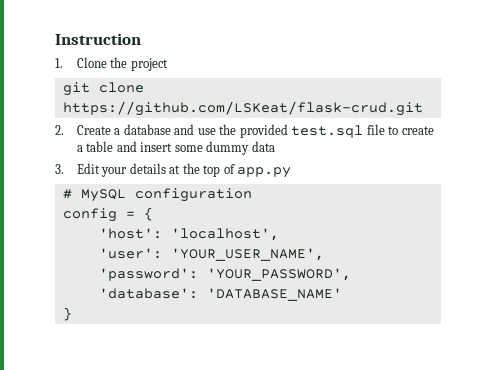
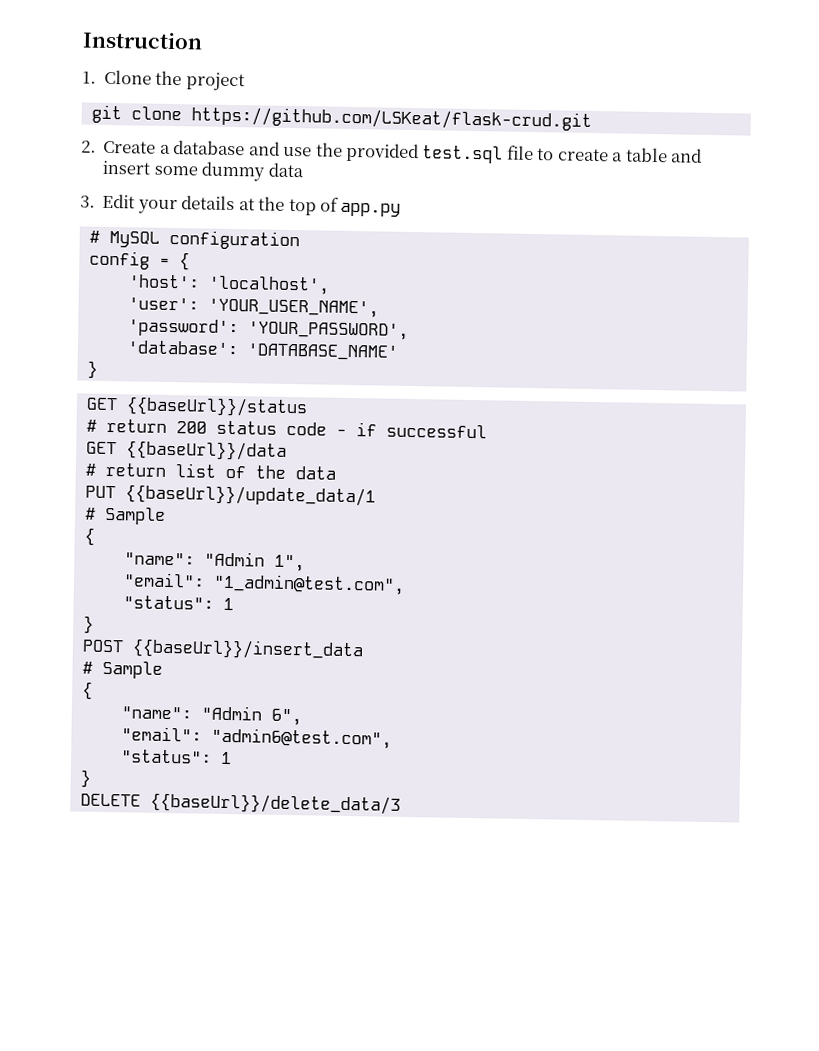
(72, 314) none -> [85,396,308,418] [85,418,487,439] [85,440,287,461] [84,462,336,480] [84,484,376,507] [84,506,166,525] [83,527,95,546] [123,551,305,572] [122,572,405,595] [122,595,234,611] [82,615,94,634] [81,638,364,661] [81,660,163,679] [81,681,93,700] [120,705,302,726] [120,726,392,749] [120,749,232,765] [79,769,91,788] [79,792,401,815] // GET {{baseUrl}}/status // # return 200 status code - if successful // GET {{baseUrl}}/data // # return list of the data // PUT {{baseUrl}}/update_data/1 // # Sample // { // "name": "Admin 1", // "email": "1_admin@test.com", // "status": 1 // } // POST {{baseUrl}}/insert_data // # Sample // { // "name": "Admin 6", // "email": "admin6@test.com", // "status": 1 // } // DELETE {{baseUrl}}/delete_data/3

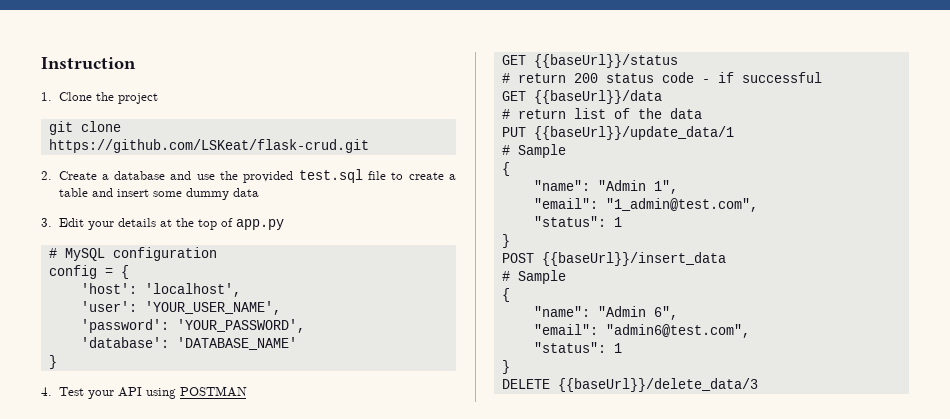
(98, 369) none -> [41,386,247,399] // 4. Test your API using POSTMAN

